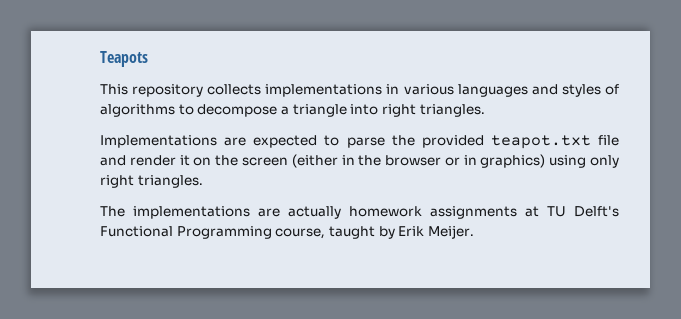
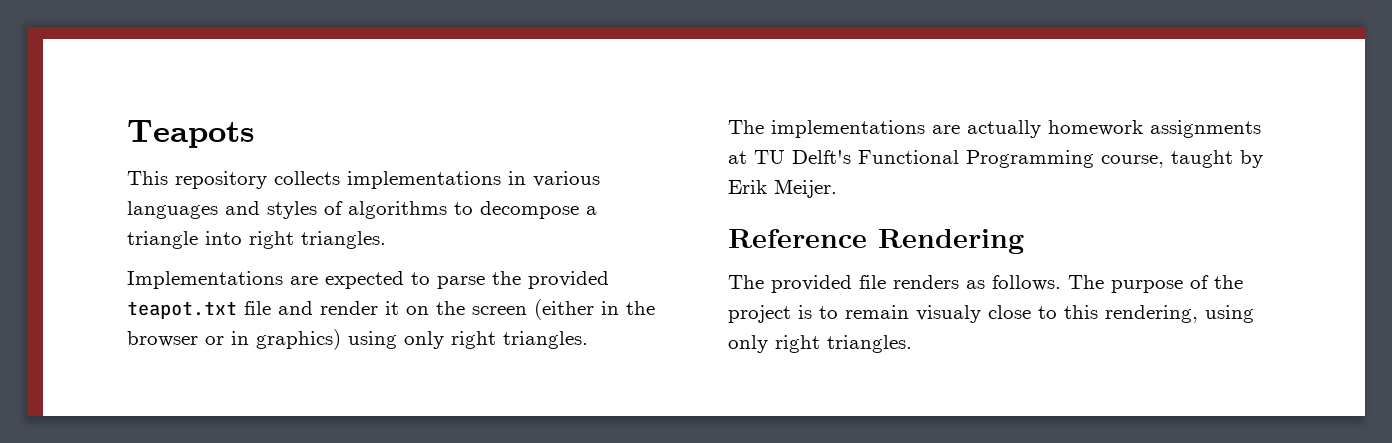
(474, 232) none -> [728,229,1024,254] [728,275,1243,293] [728,305,1254,323] [728,335,912,353] // Reference Rendering // The provided file renders as follows. The purpose of the project is to remain visualy close to this rendering, using only right triangles.

